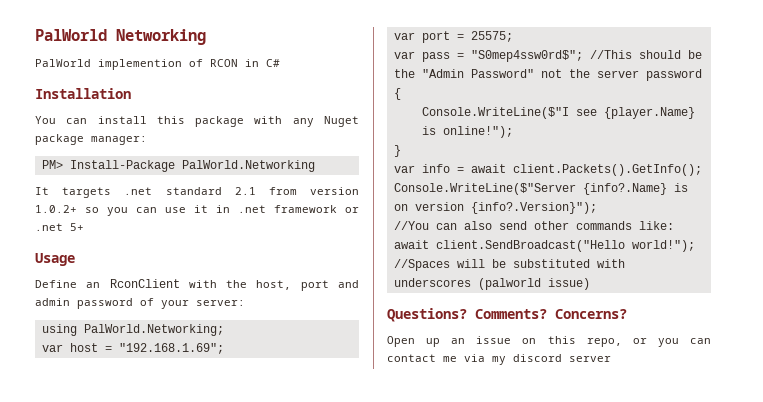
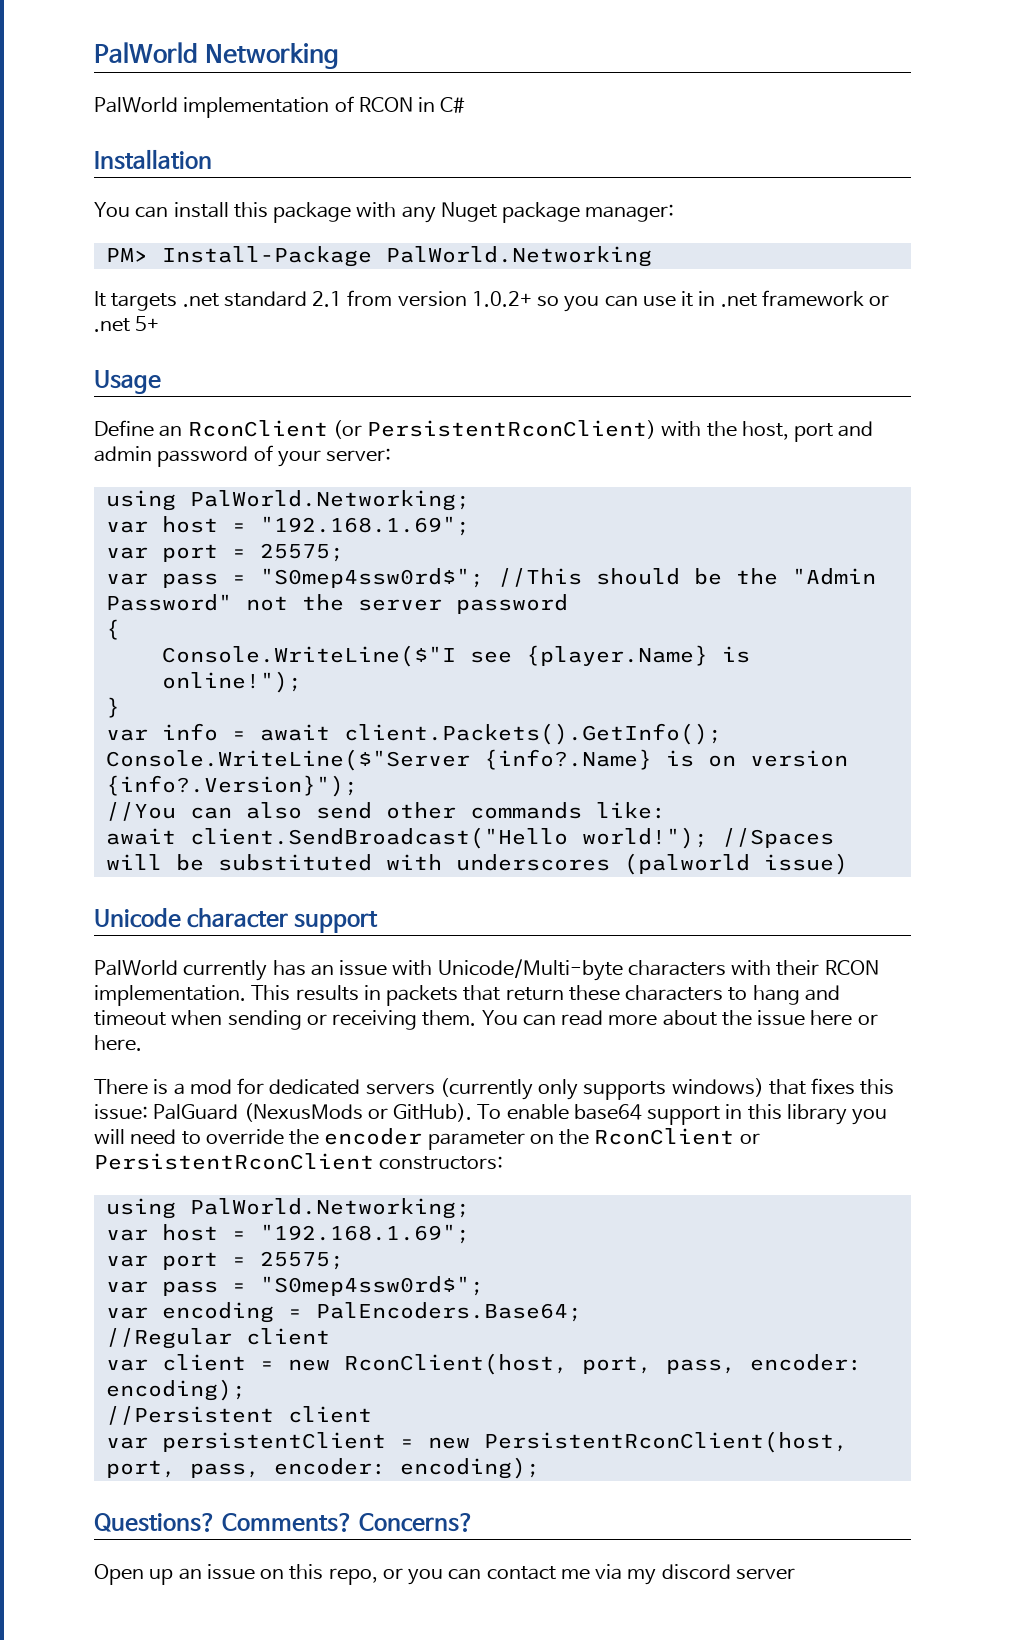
[98,59,182,70] implemention -> [183,97,330,118] implementation
(180, 283) none -> [332,420,657,439] (or PersistentRconClient)
(590, 284) none -> [94,908,379,933] [94,959,879,981] [94,985,840,1006] [94,1010,878,1030] [94,1035,142,1051] [94,1078,895,1100] [94,1103,888,1125] [94,1128,760,1150] [94,1153,504,1170] [105,1198,470,1219] [105,1224,470,1244] [105,1251,344,1270] [105,1276,484,1296] [105,1302,582,1323] [105,1328,330,1349] [105,1353,862,1375] [105,1379,246,1401] [105,1406,372,1425] [105,1431,848,1453] [105,1457,540,1479] // Unicode character support // PalWorld currently has an issue with Unicode/Multi-byte characters with their RCON implementation. This results in packets that return these characters to hang and timeout when sending or receiving them. You can read more about the issue here or here. // There is a mod for dedicated servers (currently only supports windows) that fixes this issue: PalGuard (NexusMods or GitHub). To enable base64 support in this library you will need to override the encoder parameter on the RconClient or PersistentRconClient constructors: // using PalWorld.Networking; // var host = "192.168.1.69"; // var port = 25575; // var pass = "S0mep4ssw0rd$"; // var encoding = PalEncoders.Base64; // //Regular client // var client = new RconClient(host, port, pass, encoder: encoding); // //Persistent client // var persistentClient = new PersistentRconClient(host, port, pass, encoder: encoding);

